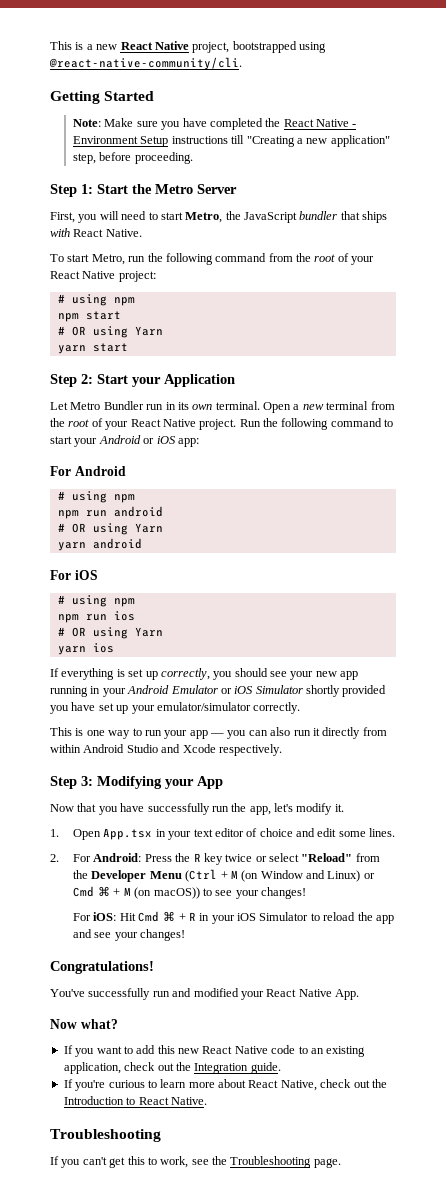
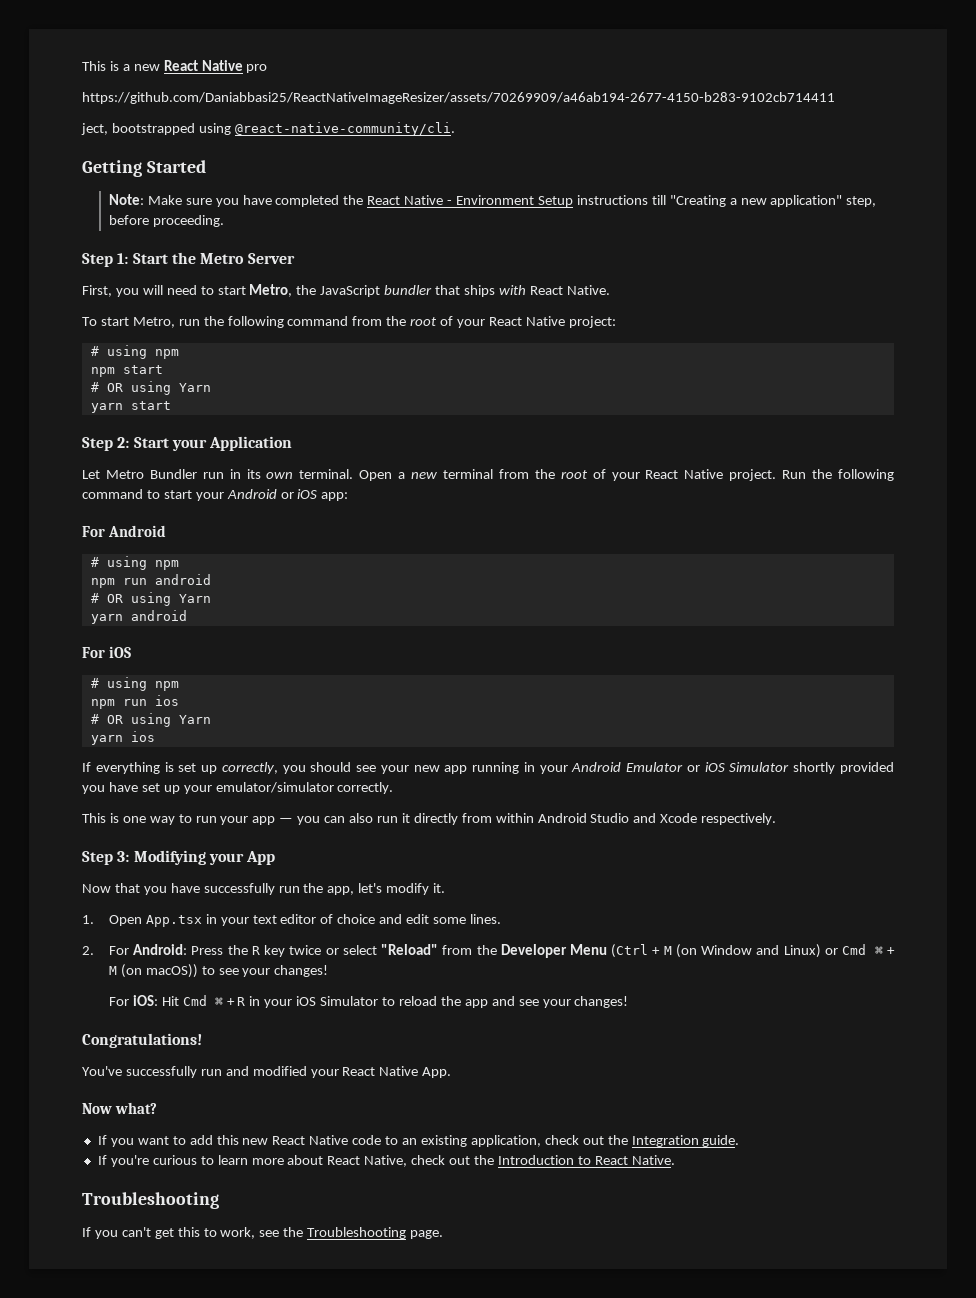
[192,42,230,53] project, -> [246,64,268,73] [82,92,835,104] [81,123,108,135] pro // https://github.com/Daniabbasi25/ReactNativeImageResizer/assets/70269909/a46ab194-2677-4150-b283-9102cb714411 // ject,

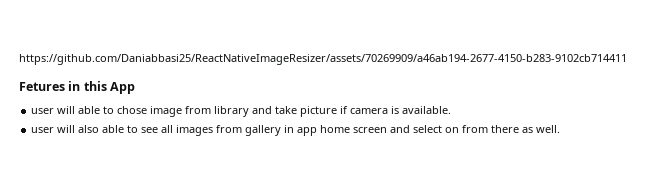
[82,60,268,73] [82,92,835,104] [81,122,455,136] [82,160,206,177] [108,194,877,207] [108,215,224,227] [82,252,295,267] [82,284,610,297] [82,316,616,328] [90,345,179,359] [90,365,163,377] [90,381,211,395] [90,401,171,413] [82,436,293,451] [82,469,894,481] [82,489,349,501] [82,525,167,537] [90,556,179,570] [90,574,211,588] [90,592,211,606] [90,610,187,624] [82,646,132,658] [90,677,179,691] [90,695,179,709] [90,713,211,727] [90,731,155,745] [82,762,895,774] [82,782,394,794] [82,813,777,825] [82,850,276,865] [82,883,446,895] [82,914,501,927] [82,944,895,958] [108,964,329,978] [108,995,629,1008] [82,1033,202,1048] [82,1066,452,1078] [82,1102,158,1114] [97,1135,740,1147] [97,1155,675,1167] [82,1192,219,1209] [82,1227,444,1239] This is a new React Native pro // https://github.com/Daniabbasi25/ReactNativeImageResizer/assets/70269909/a46ab194-2677-4150-b283-9102cb714411 // ject, bootstrapped using @react-native-community/cli. // Getting Started // Note: Make sure you have completed the React Native - Environment Setup instructions till "Creating a new application" step, before proceeding. // Step 1: Start the Metro Server // First, you will need to start Metro, the JavaScript bundler that ships with React Native. // To start Metro, run the following command from the root of your React Native project: // # using npm // npm start // # OR using Yarn // yarn start // Step 2: Start your Application // Let Metro Bundler run in its own terminal. Open a new terminal from the root of your React Native project. Run the following command to start your Android or iOS app: // For Android // # using npm // npm run android // # OR using Yarn // yarn android // For iOS // # using npm // npm run ios // # OR using Yarn // yarn ios // If everything is set up correctly, you should see your new app running in your Android Emulator or iOS Simulator shortly provided you have set up your emulator/simulator correctly. // This is one way to run your app — you can also run it directly from within Android Studio and Xcode respectively. // Step 3: Modifying your App // Now that you have successfully run the app, let's modify it. // 1. Open App.tsx in your text editor of choice and edit some lines. // 2. For Android: Press the R key twice or select "Reload" from the Developer Menu (Ctrl + M (on Window and Linux) or Cmd ⌘ + M (on macOS)) to see your changes! // For iOS: Hit Cmd ⌘ + R in your iOS Simulator to reload the app and see your changes! // Congratulations! // You've successfully run and modified your React Native App. // Now what? // If you want to add this new React Native code to an existing application, check out the Integration guide. // If you're curious to learn more about React Native, check out the Introduction to React Native. // Troubleshooting // If you can't get this to work, see the Troubleshooting page. -> [19,54,627,65] [19,81,136,94] [31,106,452,117] [31,125,561,136] https://github.com/Daniabbasi25/ReactNativeImageResizer/assets/70269909/a46ab194-2677-4150-b283-9102cb714411 // Fetures in this App // user will able to chose image from library and take picture if camera is available. // user will also able to see all images from gallery in app home screen and select on from there as well.

